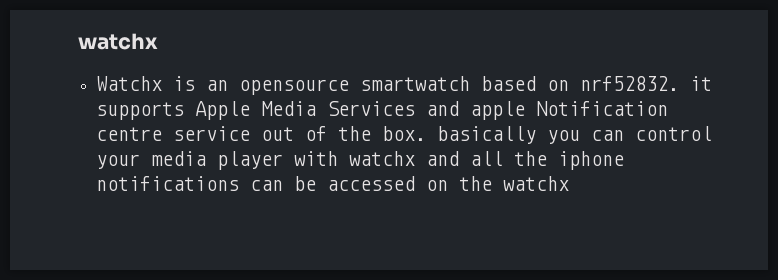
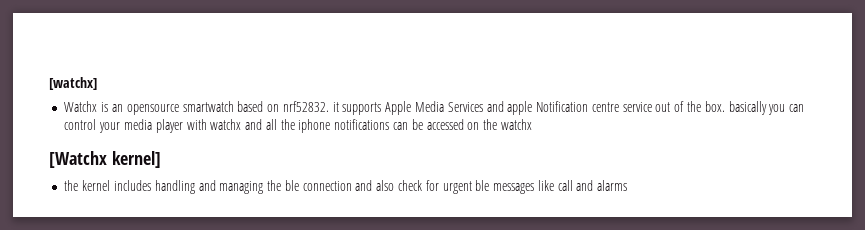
[78,33,158,50] watchx -> [49,77,97,90] [watchx]
(570, 183) none -> [49,151,161,168] [64,180,628,194] // [Watchx kernel] // the kernel includes handling and managing the ble connection and also check for urgent ble messages like call and alarms

